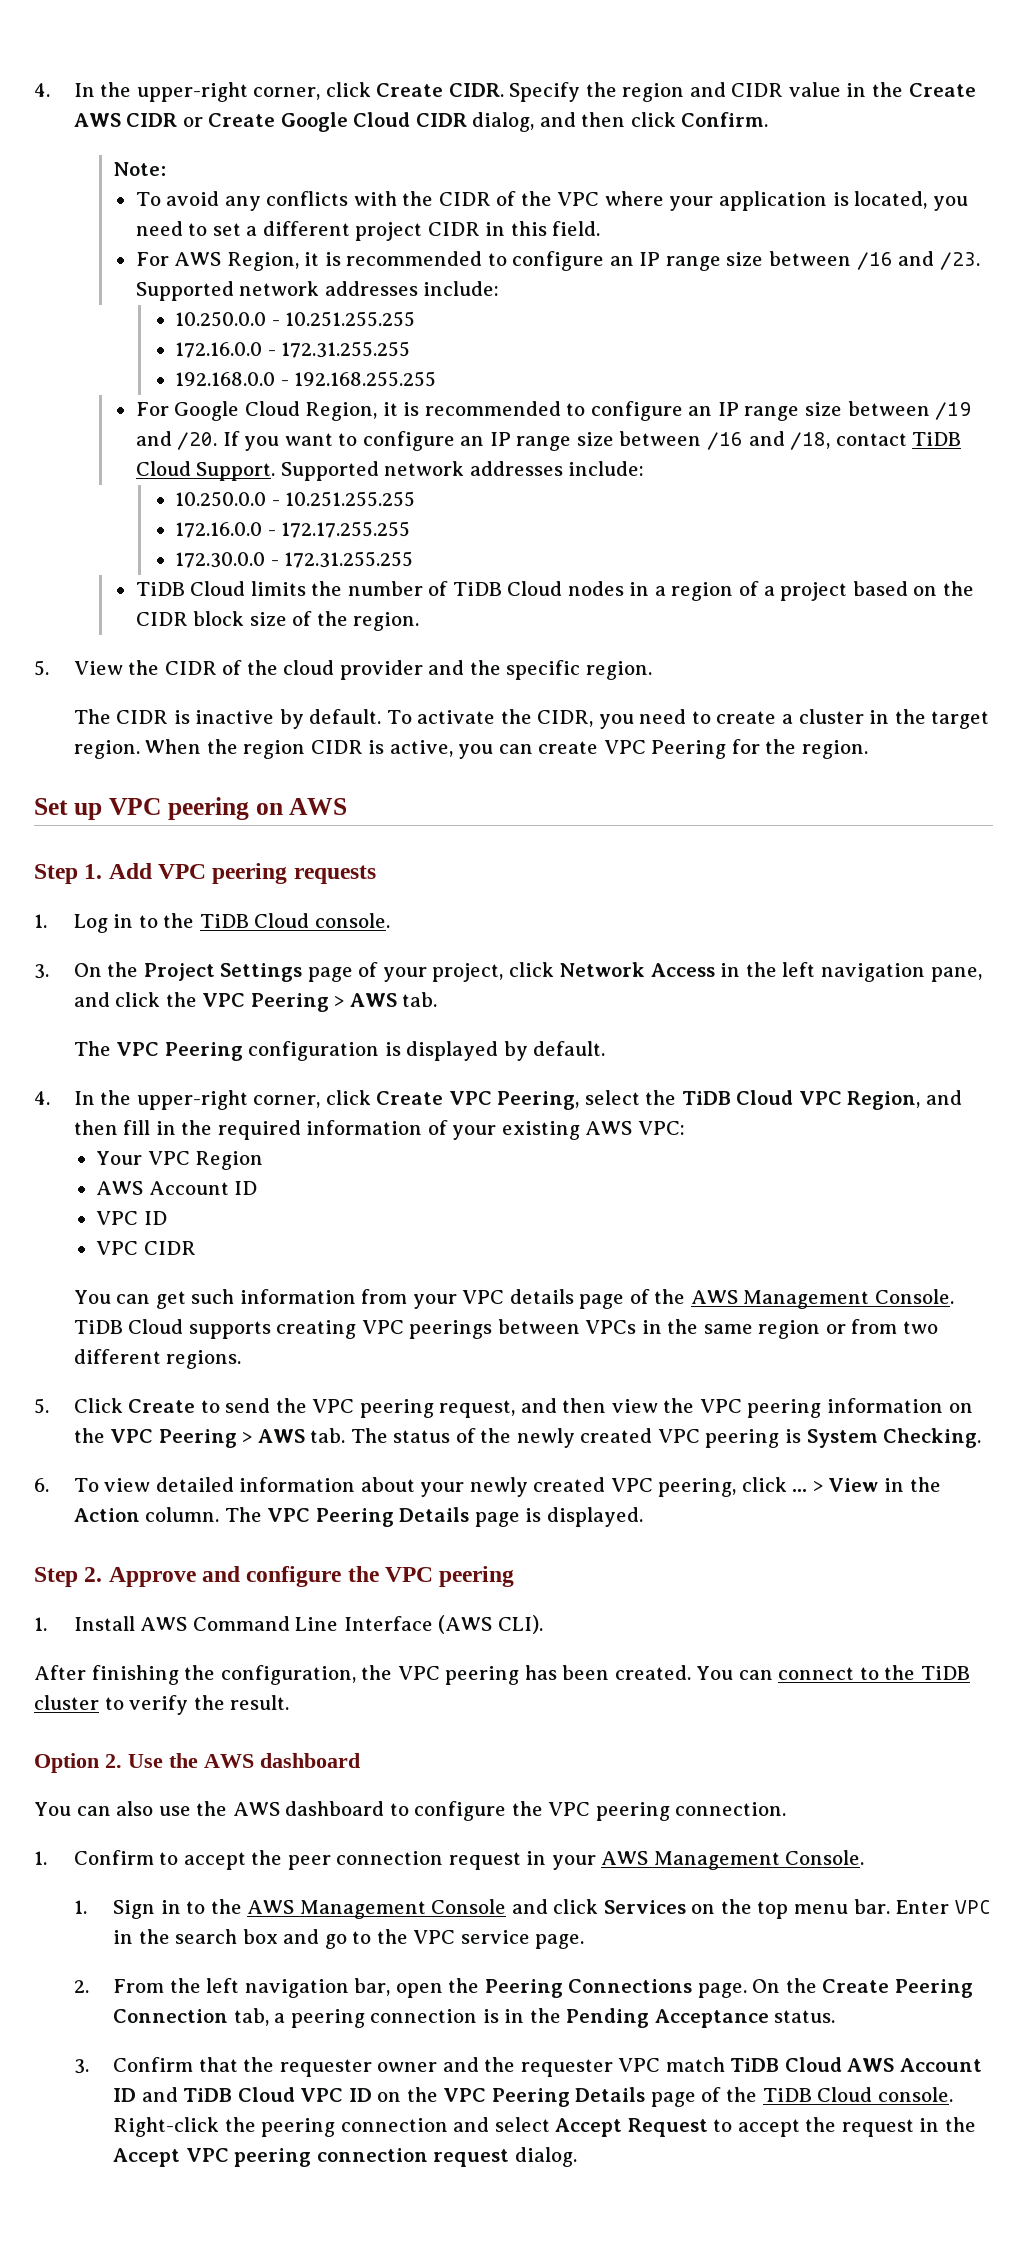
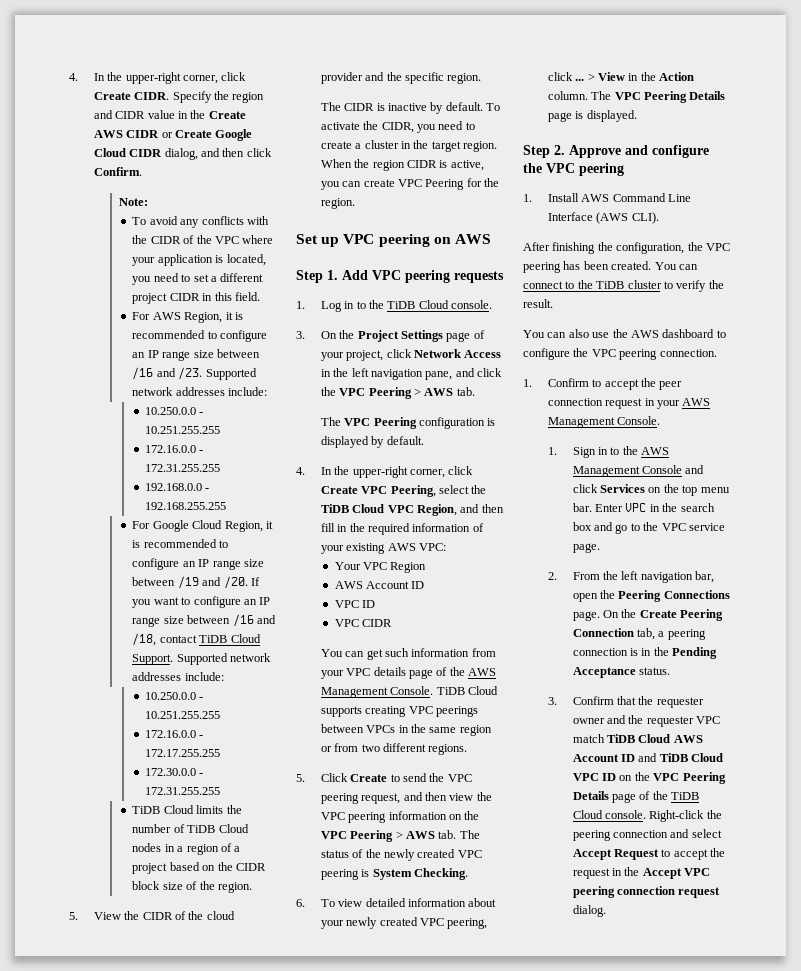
[34,1753,360,1773] // Option 2. Use the AWS dashboard -> (553, 303) none

